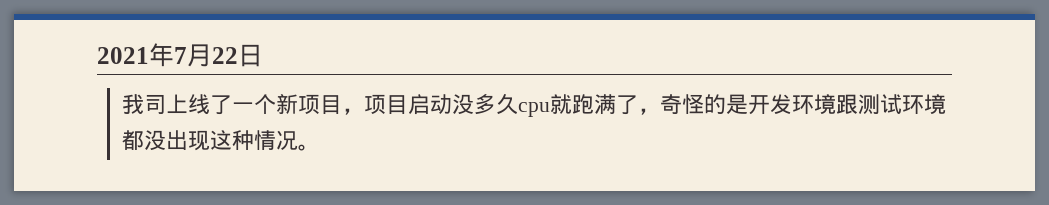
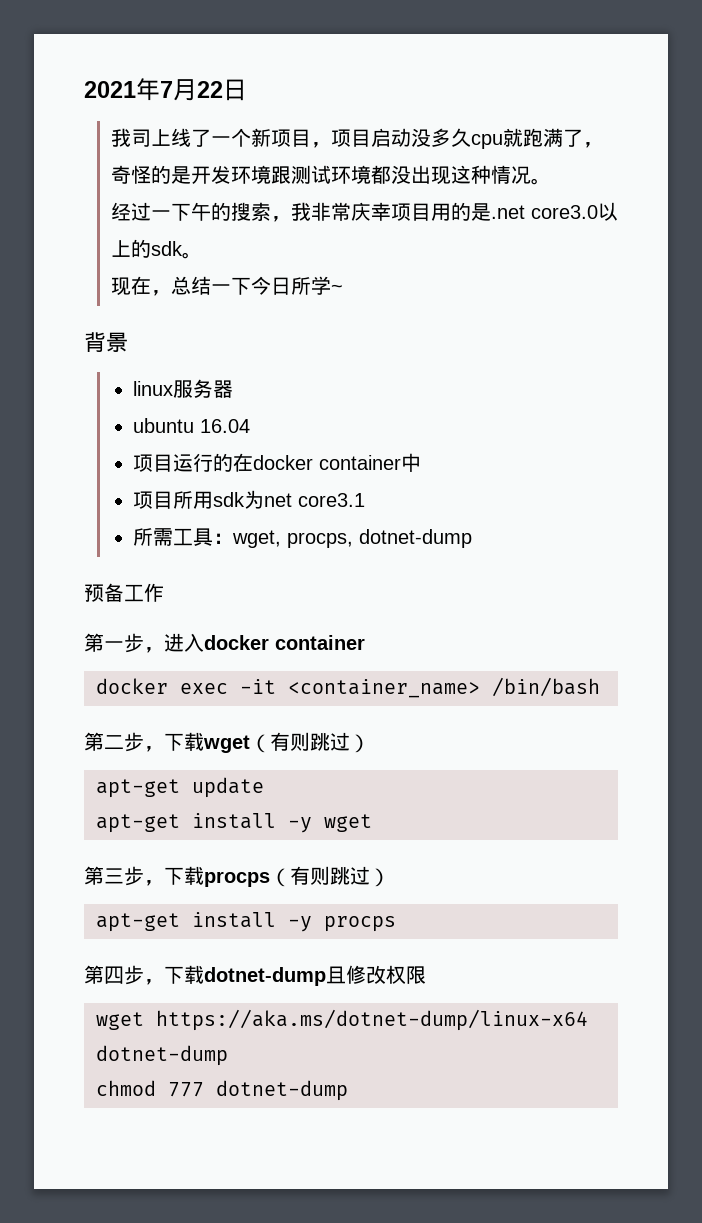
(321, 147) none -> [110,202,618,222] [110,239,202,259] [110,276,343,296] [84,332,128,352] [132,379,233,398] [132,418,250,433] [132,453,421,472] [132,490,365,509] [132,528,472,548] [84,583,164,602] [84,633,365,653] [96,677,600,698] [84,732,370,753] [96,777,264,798] [96,813,372,833] [84,866,390,887] [96,912,396,932] [84,965,426,986] [96,1009,588,1031] [96,1045,228,1066] [96,1080,348,1101] // 经过一下午的搜索，我非常庆幸项目用的是.net core3.0以上的sdk。 // 现在，总结一下今日所学~ // 背景 // linux服务器 // ubuntu 16.04 // 项目运行的在docker container中 // 项目所用sdk为net core3.1 // 所需工具：wget, procps, dotnet-dump // 预备工作 // 第一步，进入docker container // docker exec -it <container_name> /bin/bash // 第二步，下载wget（有则跳过） // apt-get update // apt-get install -y wget // 第三步，下载procps（有则跳过） // apt-get install -y procps // 第四步，下载dotnet-dump且修改权限 // wget https://aka.ms/dotnet-dump/linux-x64 dotnet-dump // chmod 777 dotnet-dump

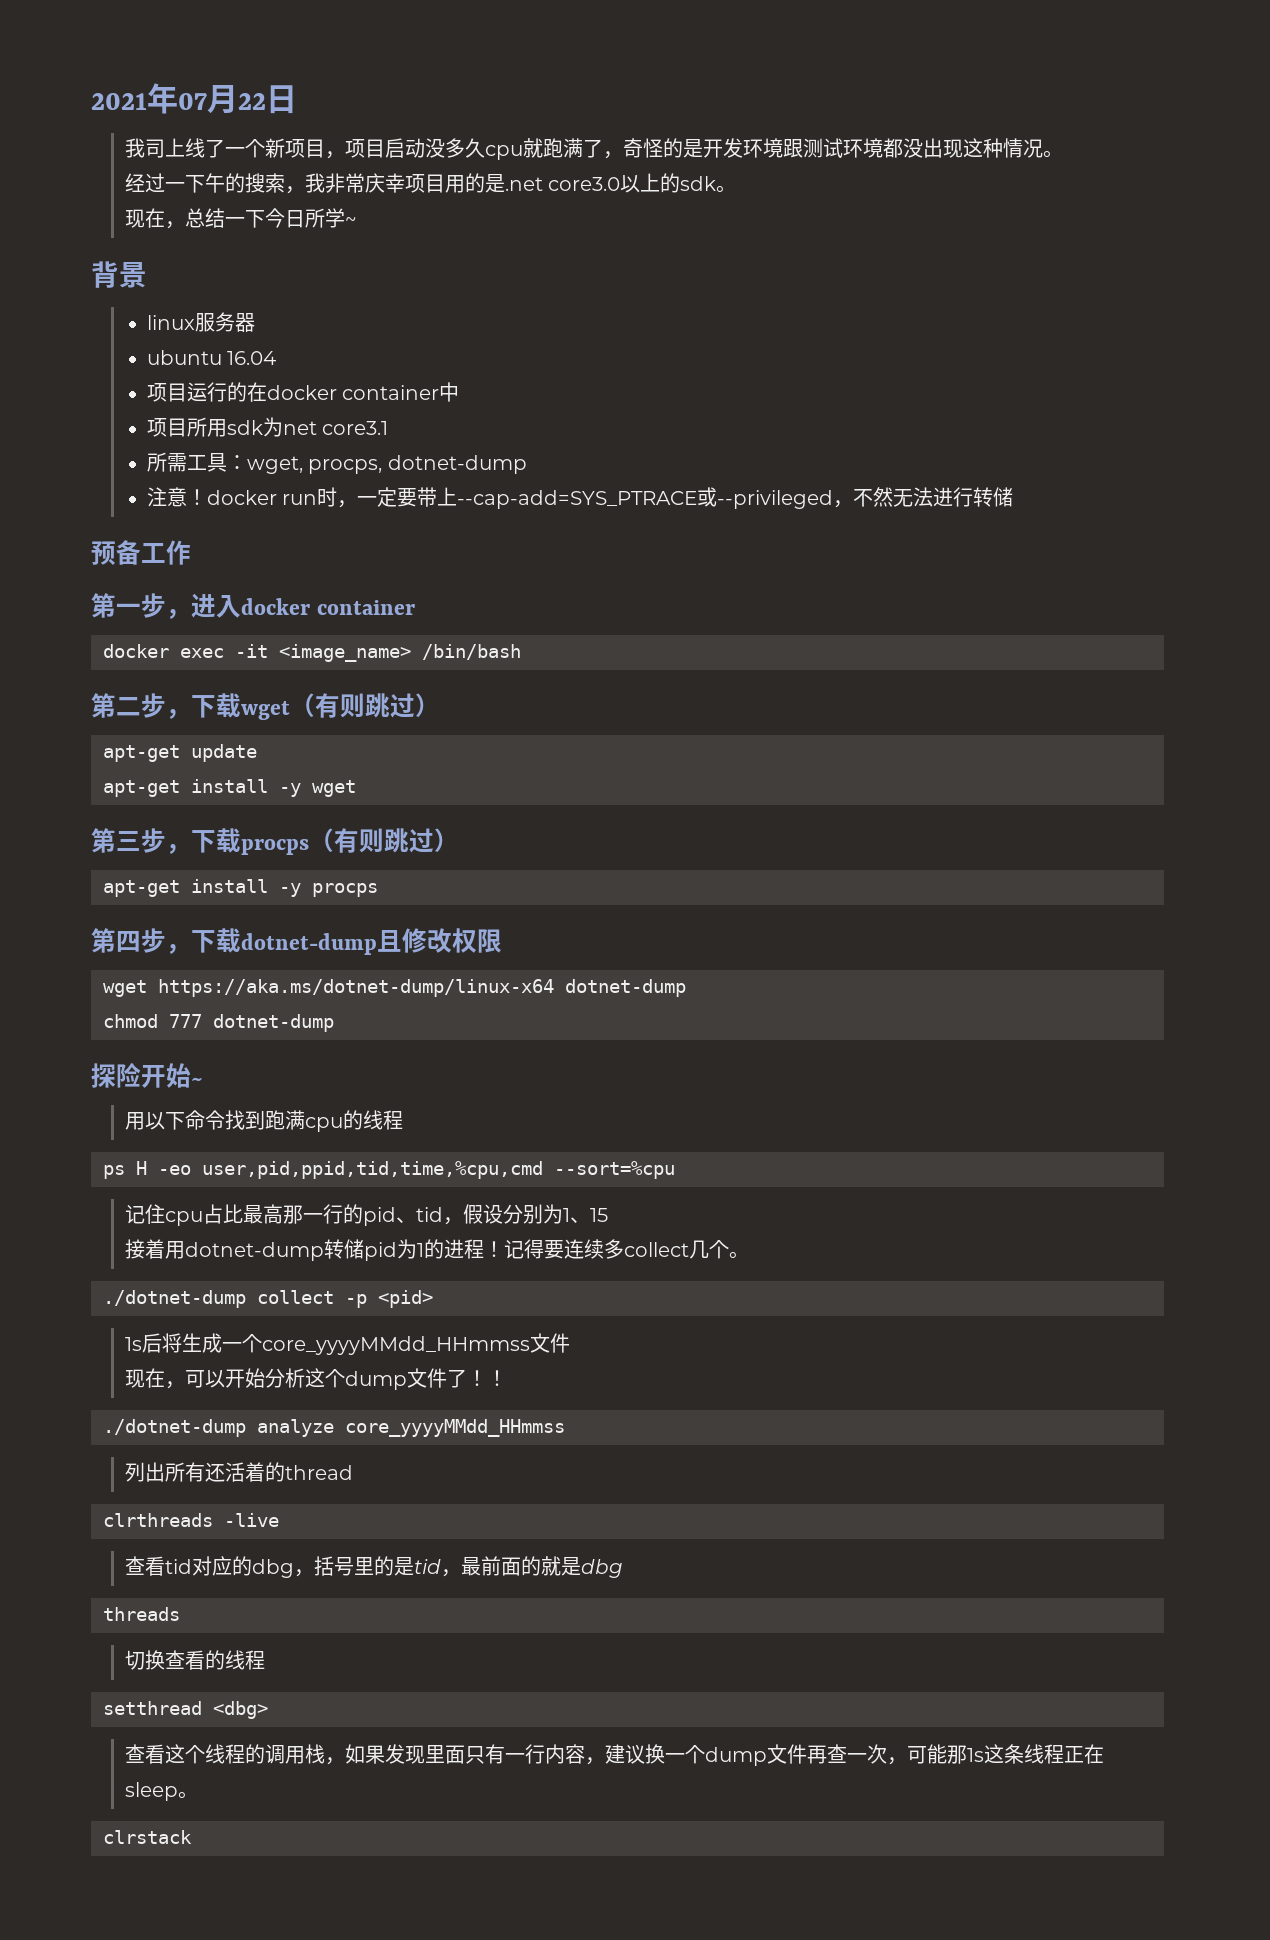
[160,81,173,98] 7 -> [178,93,207,110] 07
(472, 538) none -> [146,487,1014,509] // 注意！docker run时，一定要带上--cap-add=SYS_PTRACE或--privileged，不然无法进行转储
[288,679,480,698] <container_name> -> [279,644,411,662] <image_name>
(348, 1090) none -> [91,1063,203,1088] [124,1110,403,1132] [103,1161,675,1179] [124,1204,608,1226] [124,1239,749,1261] [103,1290,433,1308] [124,1333,570,1355] [124,1368,507,1390] [103,1419,565,1437] [124,1462,353,1482] [103,1513,279,1527] [124,1556,623,1578] [103,1607,180,1621] [124,1650,265,1670] [103,1701,268,1719] [124,1744,1104,1766] [124,1782,198,1801] [103,1830,192,1844] // 探险开始~ // 用以下命令找到跑满cpu的线程 // ps H -eo user,pid,ppid,tid,time,%cpu,cmd --sort=%cpu // 记住cpu占比最高那一行的pid、tid，假设分别为1、15 // 接着用dotnet-dump转储pid为1的进程！记得要连续多collect几个。 // ./dotnet-dump collect -p <pid> // 1s后将生成一个core_yyyyMMdd_HHmmss文件 // 现在，可以开始分析这个dump文件了！！ // ./dotnet-dump analyze core_yyyyMMdd_HHmmss // 列出所有还活着的thread // clrthreads -live // 查看tid对应的dbg，括号里的是tid，最前面的就是dbg // threads // 切换查看的线程 // setthread <dbg> // 查看这个线程的调用栈，如果发现里面只有一行内容，建议换一个dump文件再查一次，可能那1s这条线程正在sleep。 // clrstack

